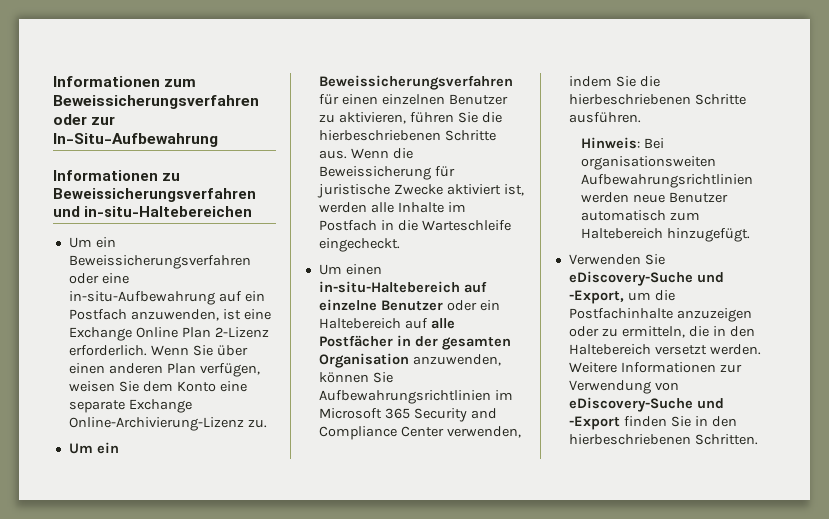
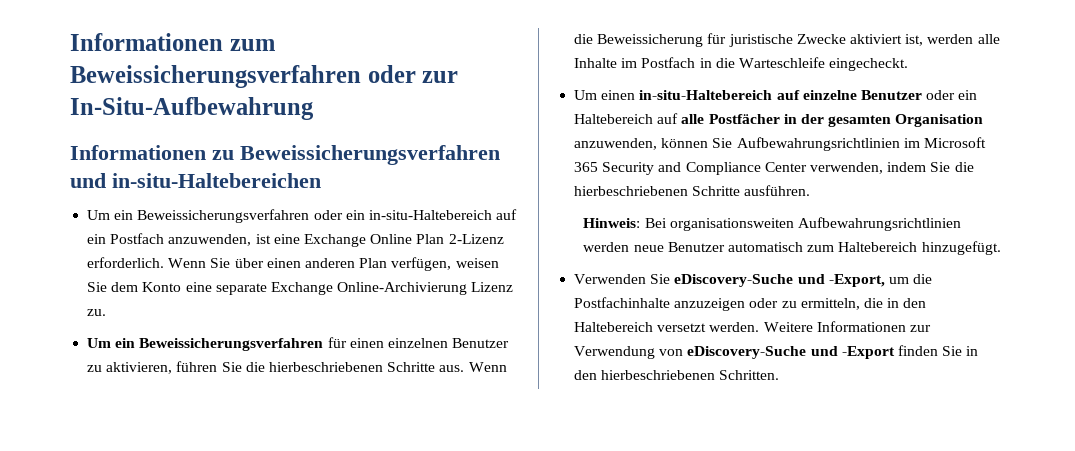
[101,273,129,284] [68,291,215,305] eine in-situ-Aufbewahrung -> [345,210,492,220] ein in-situ-Haltebereich
[68,417,244,431] Online-Archivierung-Lizenz -> [337,282,514,295] Online-Archivierung Lizenz

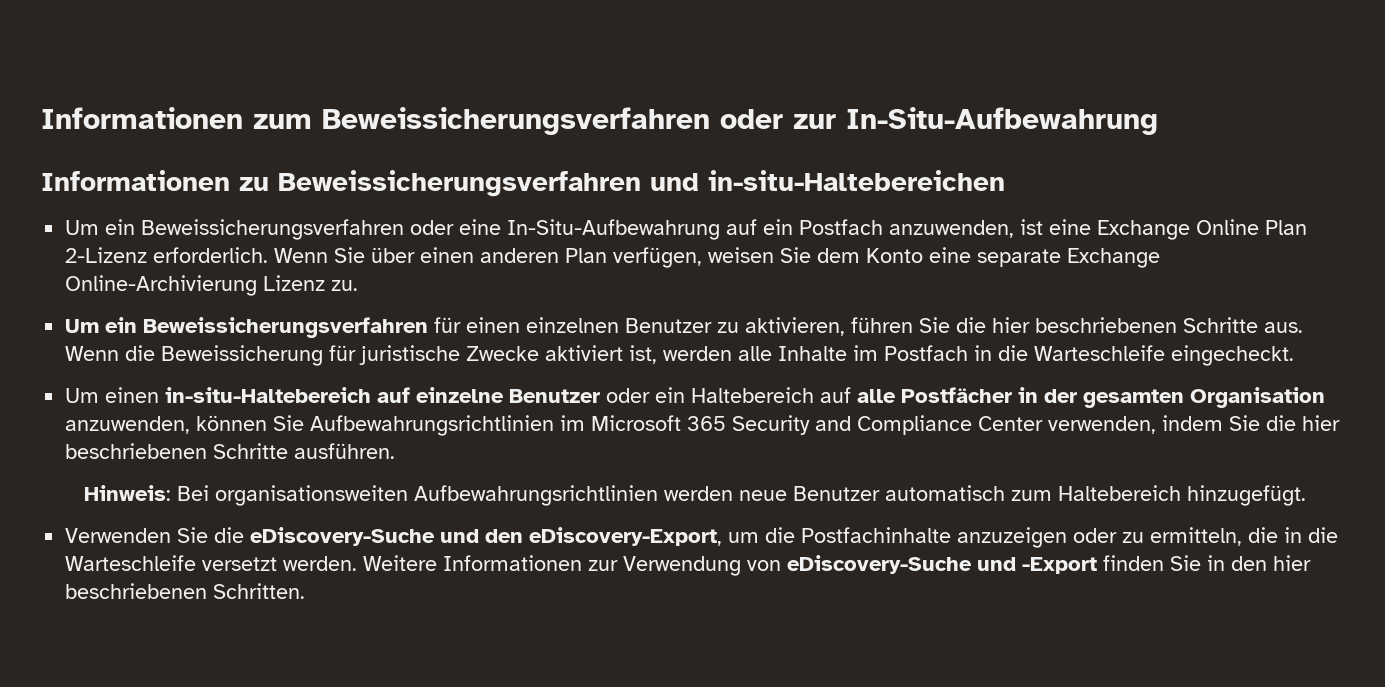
[345,210,492,220] ein in-situ-Haltebereich -> [459,219,721,240] eine In-Situ-Aufbewahrung
[268,362,383,372] hierbeschriebenen -> [992,317,1178,333] hier beschriebenen
[574,186,689,196] hierbeschriebenen -> [1302,415,1341,431] [65,443,208,459] hier beschriebenen
[674,274,885,287] eDiscovery-Suche und -Export, -> [214,527,723,546] die eDiscovery-Suche und den eDiscovery-Export,
[903,298,927,308] [574,322,654,332] den Haltebereich -> [1308,527,1339,543] [65,555,197,571] die Warteschleife
[601,370,716,380] hierbeschriebenen -> [1273,555,1312,571] [65,583,208,599] hier beschriebenen

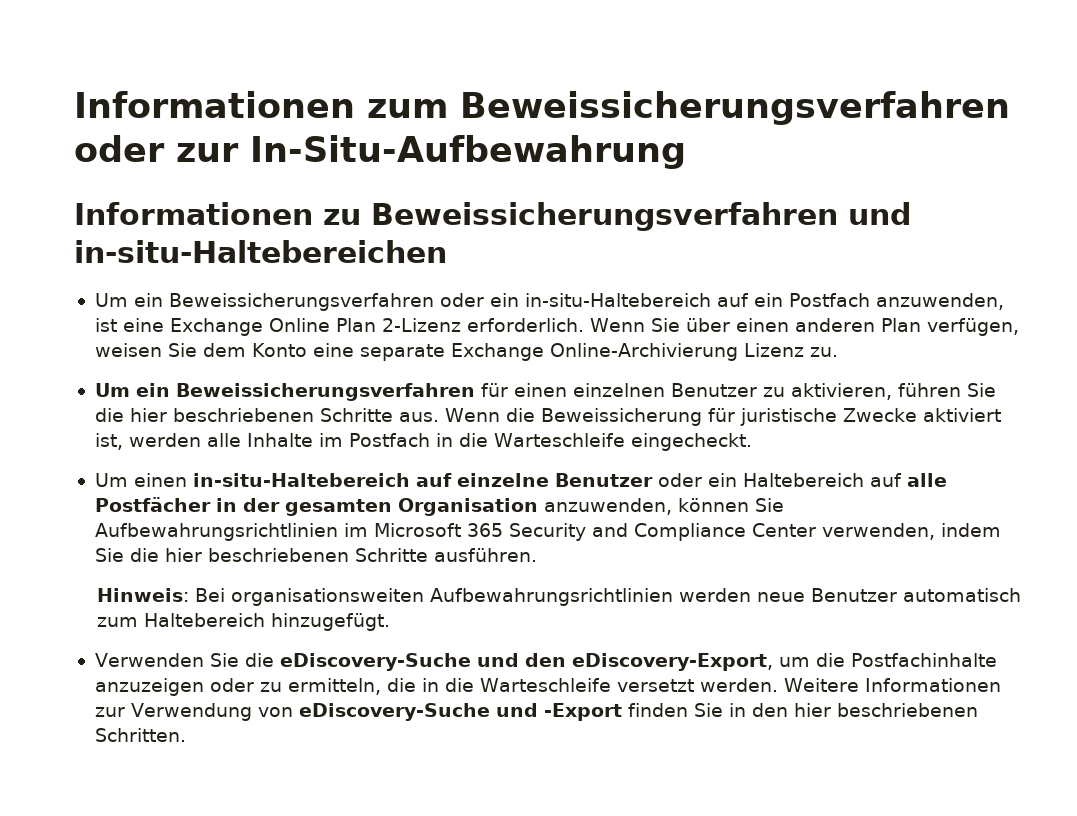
[459,219,721,240] eine In-Situ-Aufbewahrung -> [489,293,711,307] ein in-situ-Haltebereich

